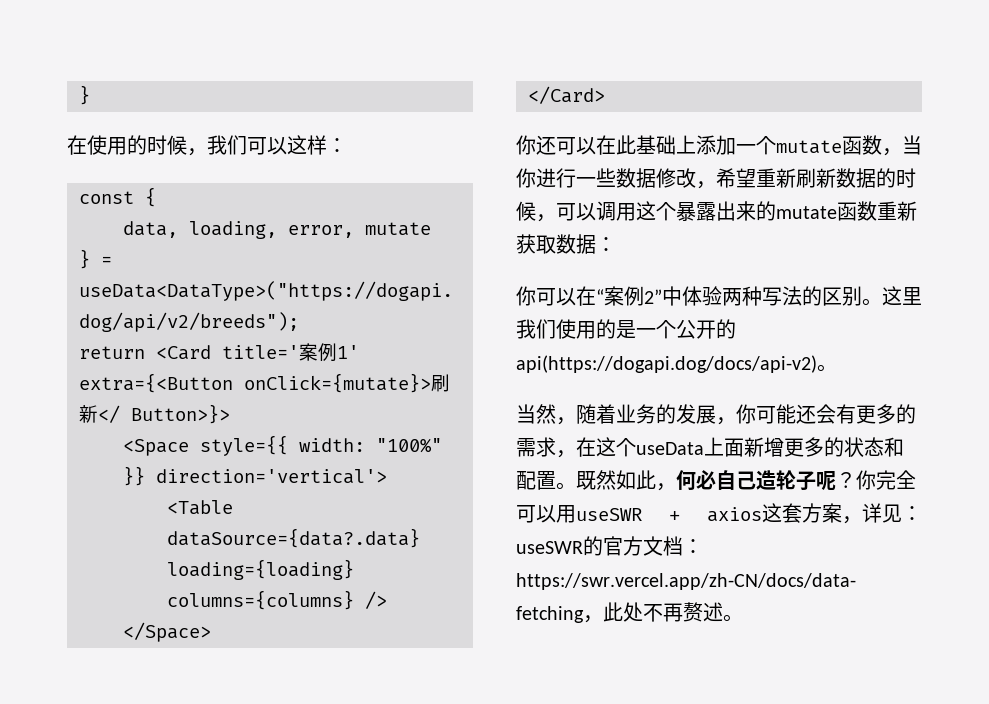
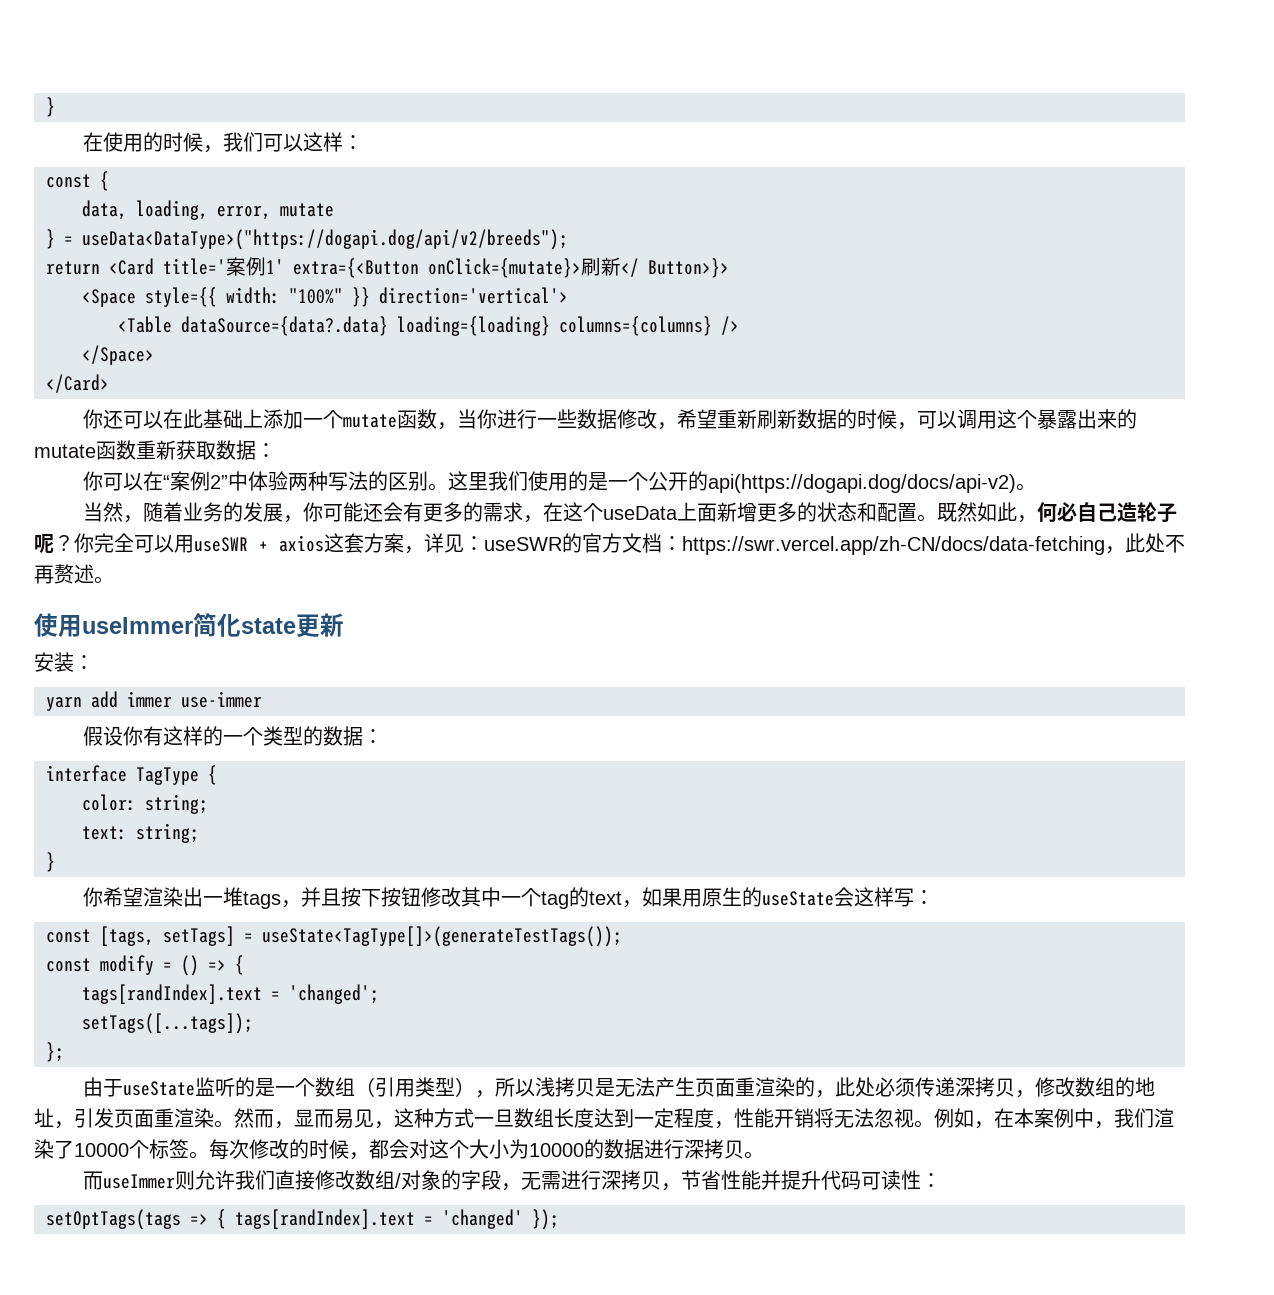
(743, 618) none -> [34,613,344,637] [34,652,94,672] [46,691,262,711] [82,726,383,746] [46,765,217,785] [82,794,208,814] [82,823,199,843] [46,852,55,872] [82,887,934,909] [46,926,622,947] [46,955,244,976] [82,984,379,1004] [82,1013,253,1034] [46,1042,64,1062] [82,1077,1155,1098] [34,1108,1174,1129] [34,1139,764,1160] [82,1170,941,1191] [46,1209,559,1230] // 使用useImmer简化state更新 // 安装： // yarn add immer use-immer // 假设你有这样的一个类型的数据： // interface TagType { // color: string; // text: string; // } // 你希望渲染出一堆tags，并且按下按钮修改其中一个tag的text，如果用原生的useState会这样写： // const [tags, setTags] = useState<TagType[]>(generateTestTags()); // const modify = () => { // tags[randIndex].text = 'changed'; // setTags([...tags]); // }; // 由于useState监听的是一个数组（引用类型），所以浅拷贝是无法产生页面重渲染的，此处必须传递深拷贝，修改数组的地址，引发页面重渲染。然而，显而易见，这种方式一旦数组长度达到一定程度，性能开销将无法忽视。例如，在本案例中，我们渲染了10000个标签。每次修改的时候，都会对这个大小为10000的数据进行深拷贝。 // 而useImmer则允许我们直接修改数组/对象的字段，无需进行深拷贝，节省性能并提升代码可读性： // setOptTags(tags => { tags[randIndex].text = 'changed' });

